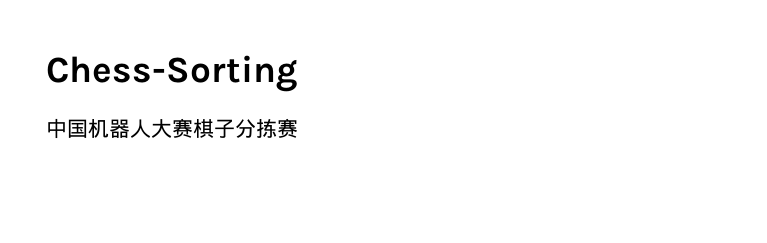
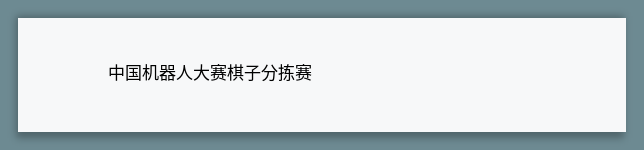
[46,55,298,92] Chess-Sorting // -> (108, 72) none

